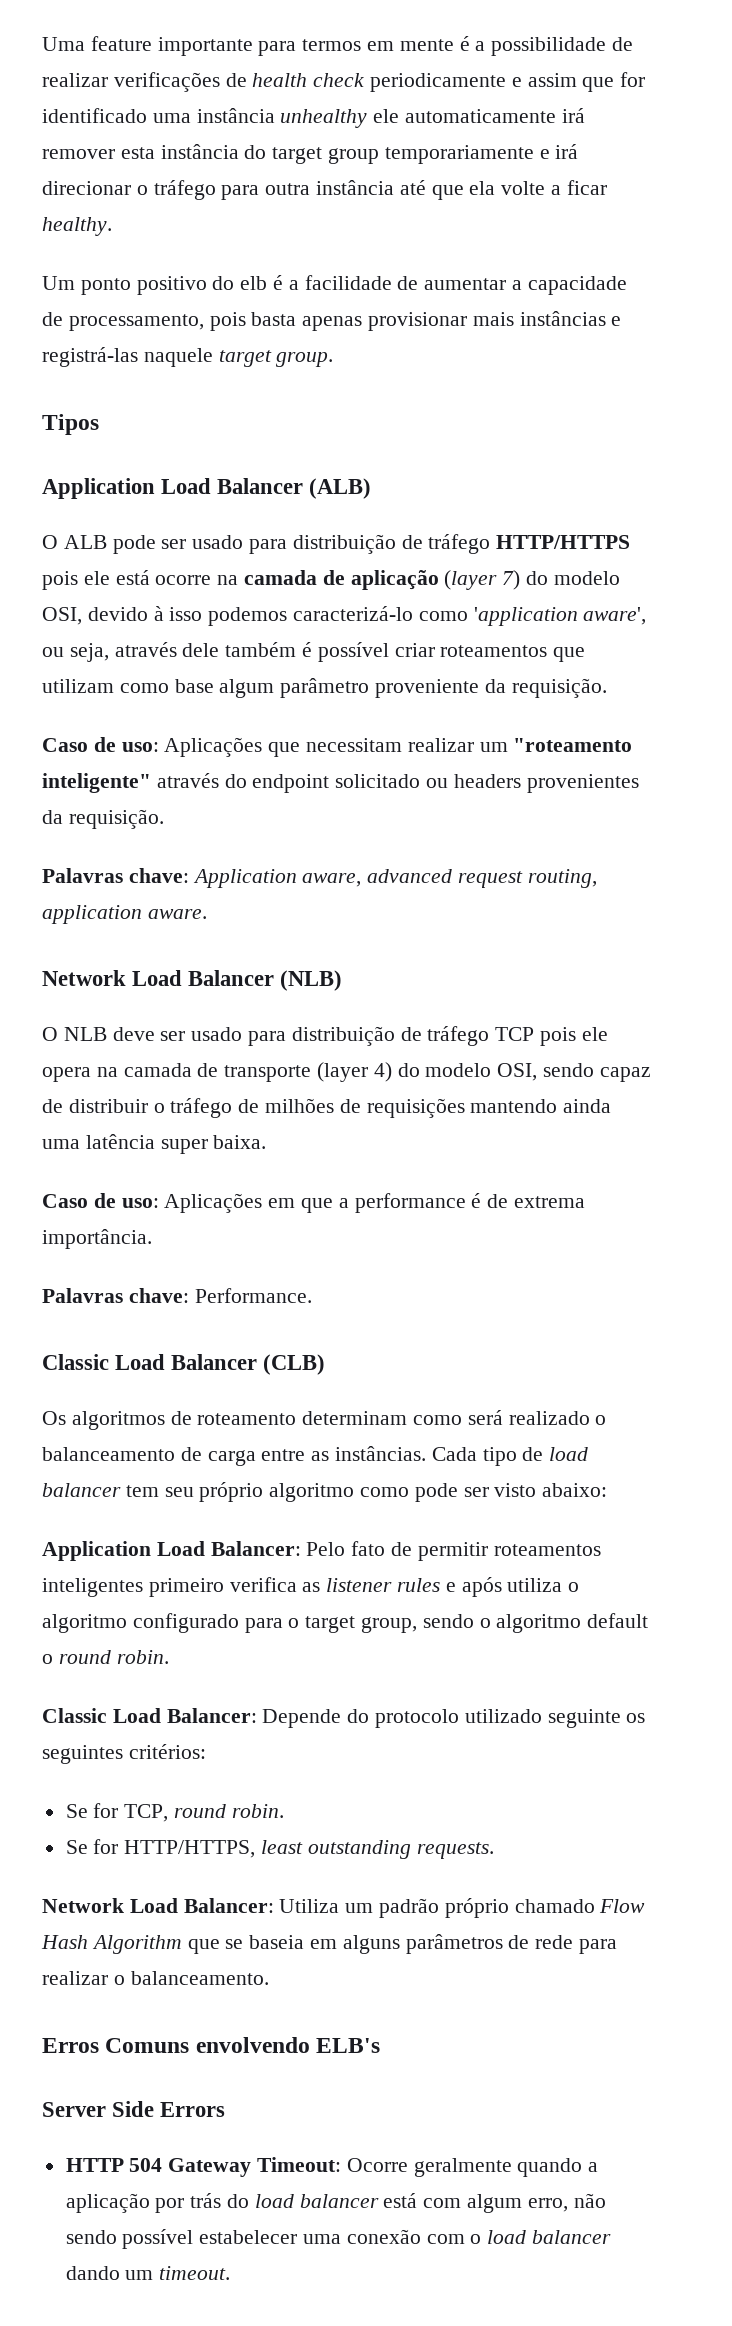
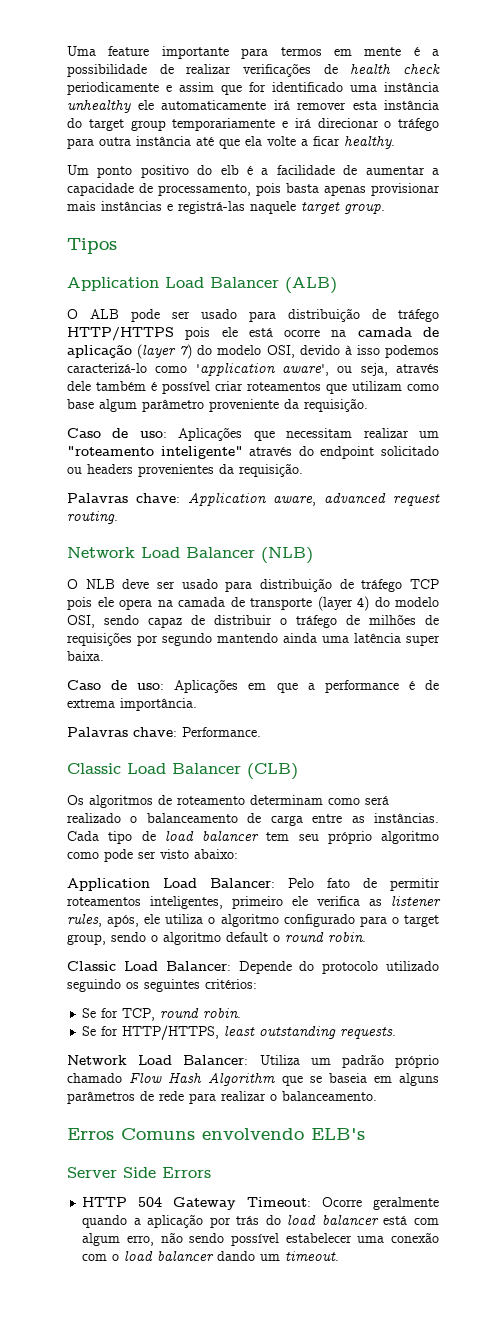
[527,869,597,888] [42,905,207,924] routing, application aware. -> [67,511,118,524] routing.
(465, 1108) none -> [137,633,212,646] por segundo
[42,1577,502,1597] inteligentes primeiro verifica as listener rules e após -> [150,896,441,909] [67,914,161,927] inteligentes, primeiro ele verifica as listener rules, após, ele
[547,1709,621,1728] seguinte -> [67,979,121,992] seguindo

